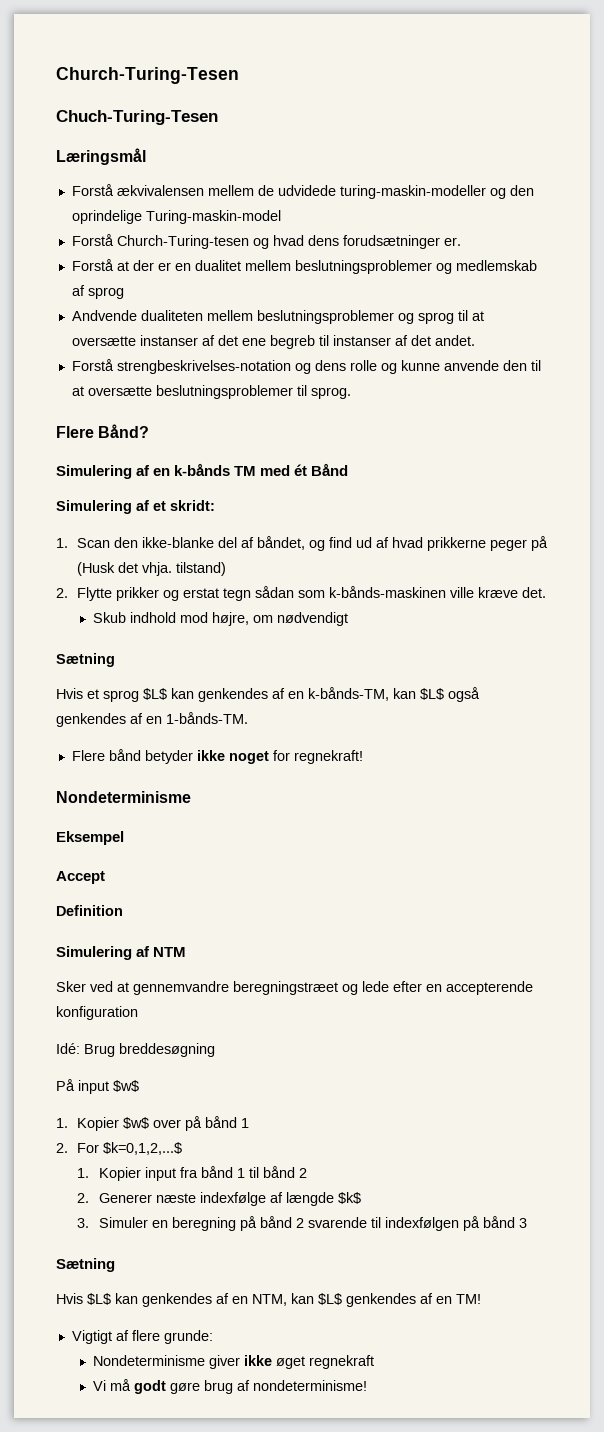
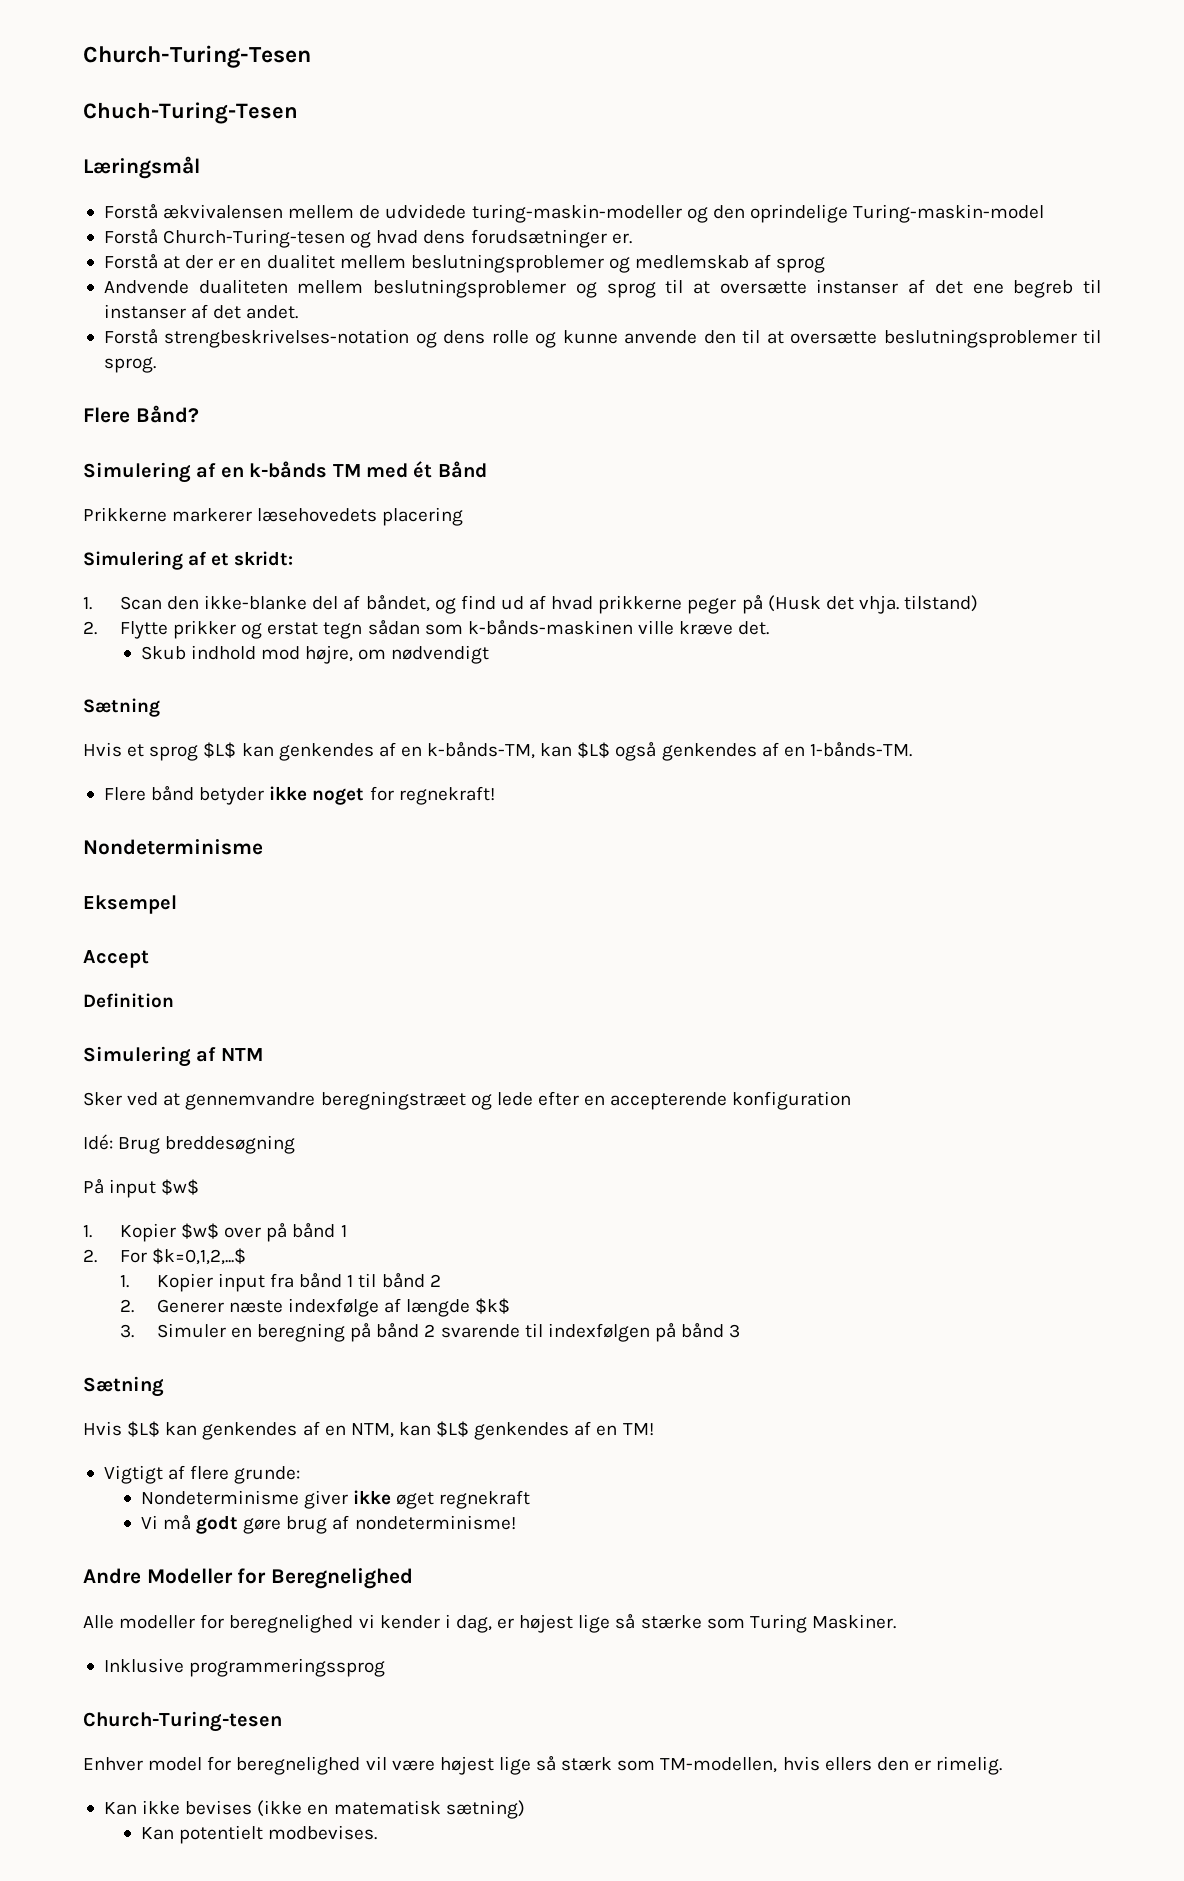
(349, 469) none -> [83,507,464,526] // Prikkerne markerer læsehovedets placering
(368, 1385) none -> [83,1568,414,1589] [83,1614,896,1633] [103,1658,386,1677] [83,1711,282,1732] [83,1756,1003,1775] [103,1800,525,1819] [140,1825,378,1844] // Andre Modeller for Beregnelighed // Alle modeller for beregnelighed vi kender i dag, er højest lige så stærke som Turing Maskiner. // Inklusive programmeringssprog // Church-Turing-tesen // Enhver model for beregnelighed vil være højest lige så stærk som TM-modellen, hvis ellers den er rimelig. // Kan ikke bevises (ikke en matematisk sætning) // Kan potentielt modbevises.

